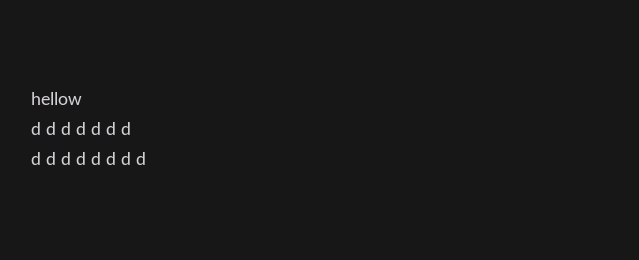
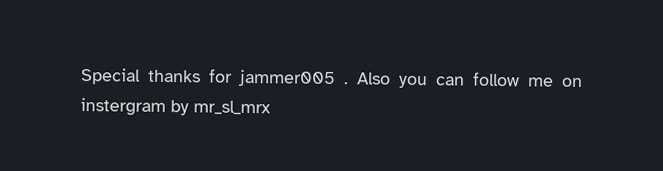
[31,92,82,105] [31,122,131,135] [31,152,146,165] hellow // d d d d d d d // d d d d d d d d -> [81,67,583,89] [80,97,271,117] Special thanks for jammer005 . Also you can follow me on instergram by mr_sl_mrx

